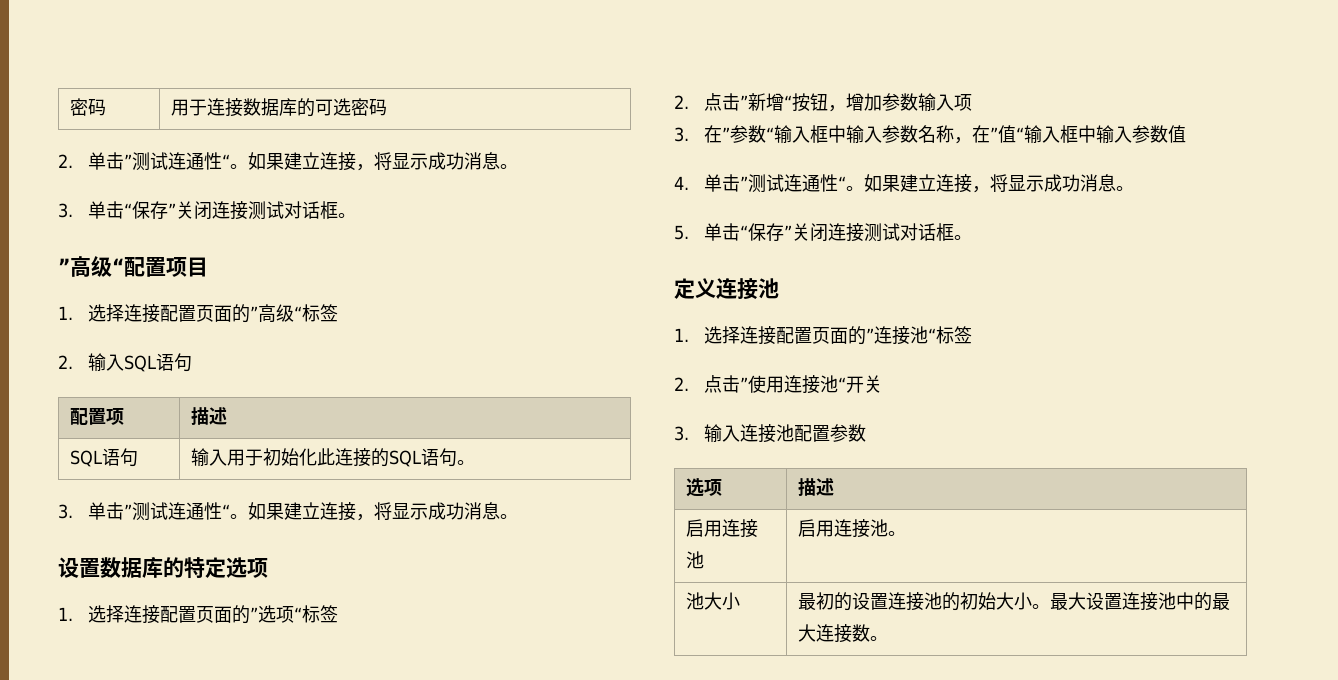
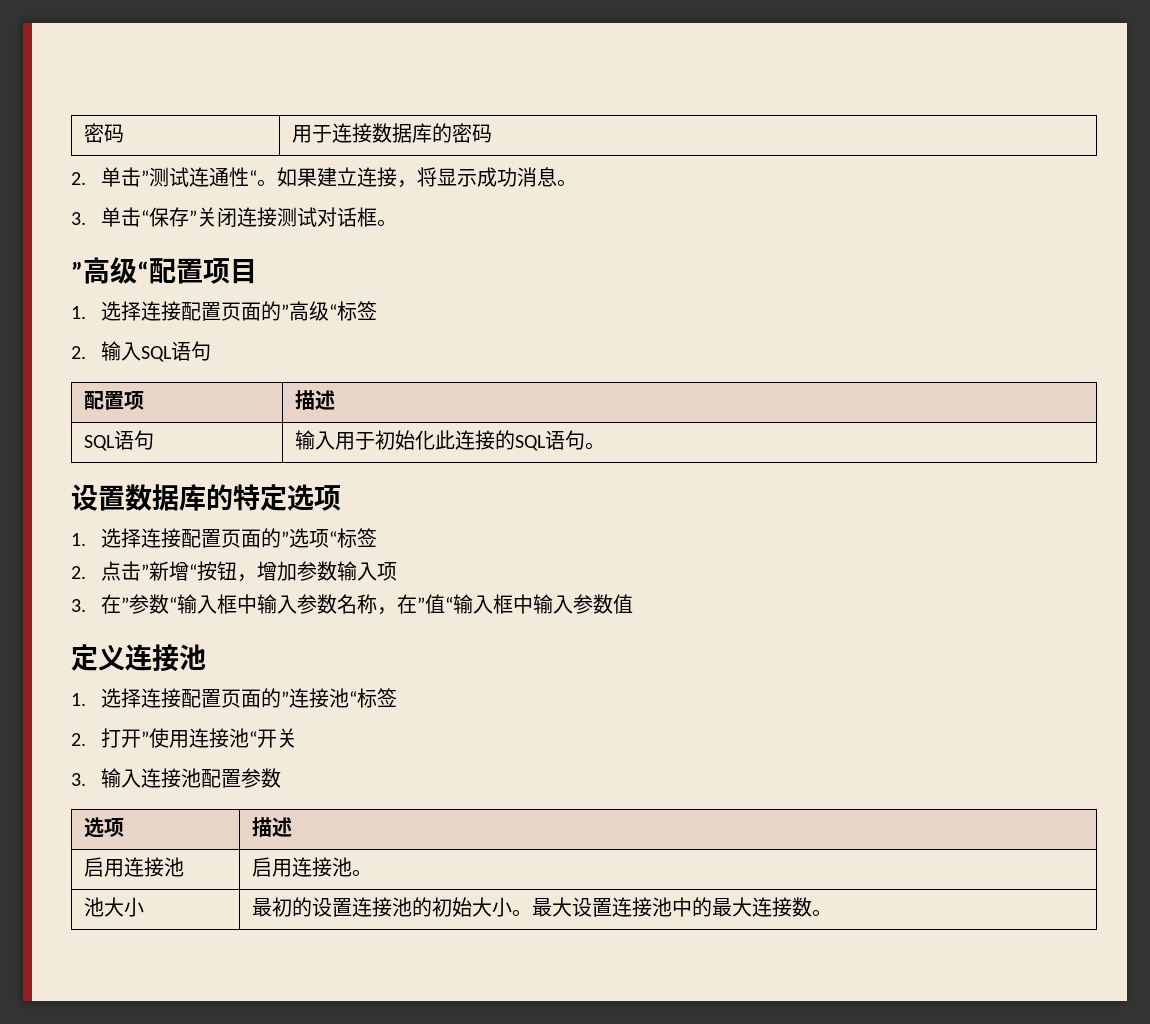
[314,98,351,116] 可选 -> (453, 133) none
[58,502,519,521] // 3.单击”测试连通性“。如果建立连接，将显示成功消息。 -> (606, 446) none
[674,174,1135,193] [674,223,973,242] // 4.单击”测试连通性“。如果建立连接，将显示成功消息。 // 5.单击“保存”关闭连接测试对话框。 -> (633, 604) none
[704,375,741,393] 点击 -> [100,728,141,748] 打开

